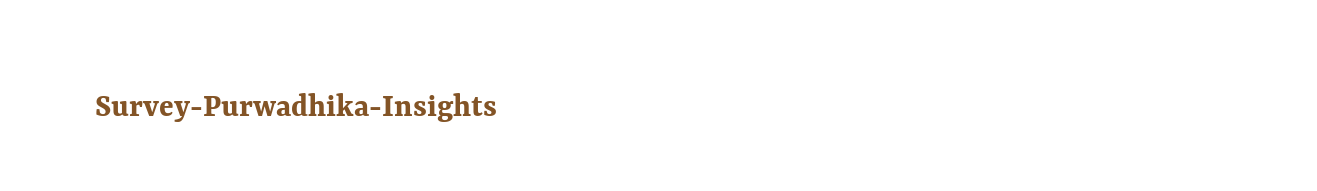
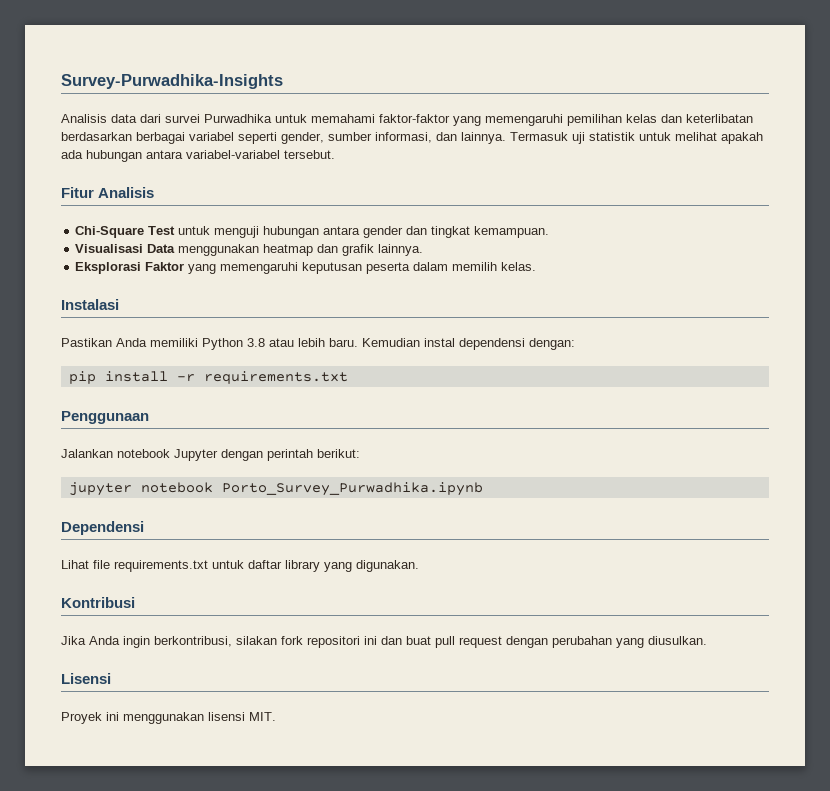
(497, 107) none -> [61,114,753,126] [61,132,763,144] [61,150,335,162] [61,187,155,198] [75,226,550,238] [75,244,424,256] [75,262,537,274] [61,299,119,310] [61,338,575,350] [68,371,348,384] [61,411,149,424] [61,449,360,461] [68,482,483,496] [61,521,144,535] [61,560,419,572] [61,597,135,608] [61,636,707,648] [61,673,111,684] [61,712,276,724] // Analisis data dari survei Purwadhika untuk memahami faktor-faktor yang memengaruhi pemilihan kelas dan keterlibatan berdasarkan berbagai variabel seperti gender, sumber informasi, dan lainnya. Termasuk uji statistik untuk melihat apakah ada hubungan antara variabel-variabel tersebut. // Fitur Analisis // Chi-Square Test untuk menguji hubungan antara gender dan tingkat kemampuan. // Visualisasi Data menggunakan heatmap dan grafik lainnya. // Eksplorasi Faktor yang memengaruhi keputusan peserta dalam memilih kelas. // Instalasi // Pastikan Anda memiliki Python 3.8 atau lebih baru. Kemudian instal dependensi dengan: // pip install -r requirements.txt // Penggunaan // Jalankan notebook Jupyter dengan perintah berikut: // jupyter notebook Porto_Survey_Purwadhika.ipynb // Dependensi // Lihat file requirements.txt untuk daftar library yang digunakan. // Kontribusi // Jika Anda ingin berkontribusi, silakan fork repositori ini dan buat pull request dengan perubahan yang diusulkan. // Lisensi // Proyek ini menggunakan lisensi MIT.

